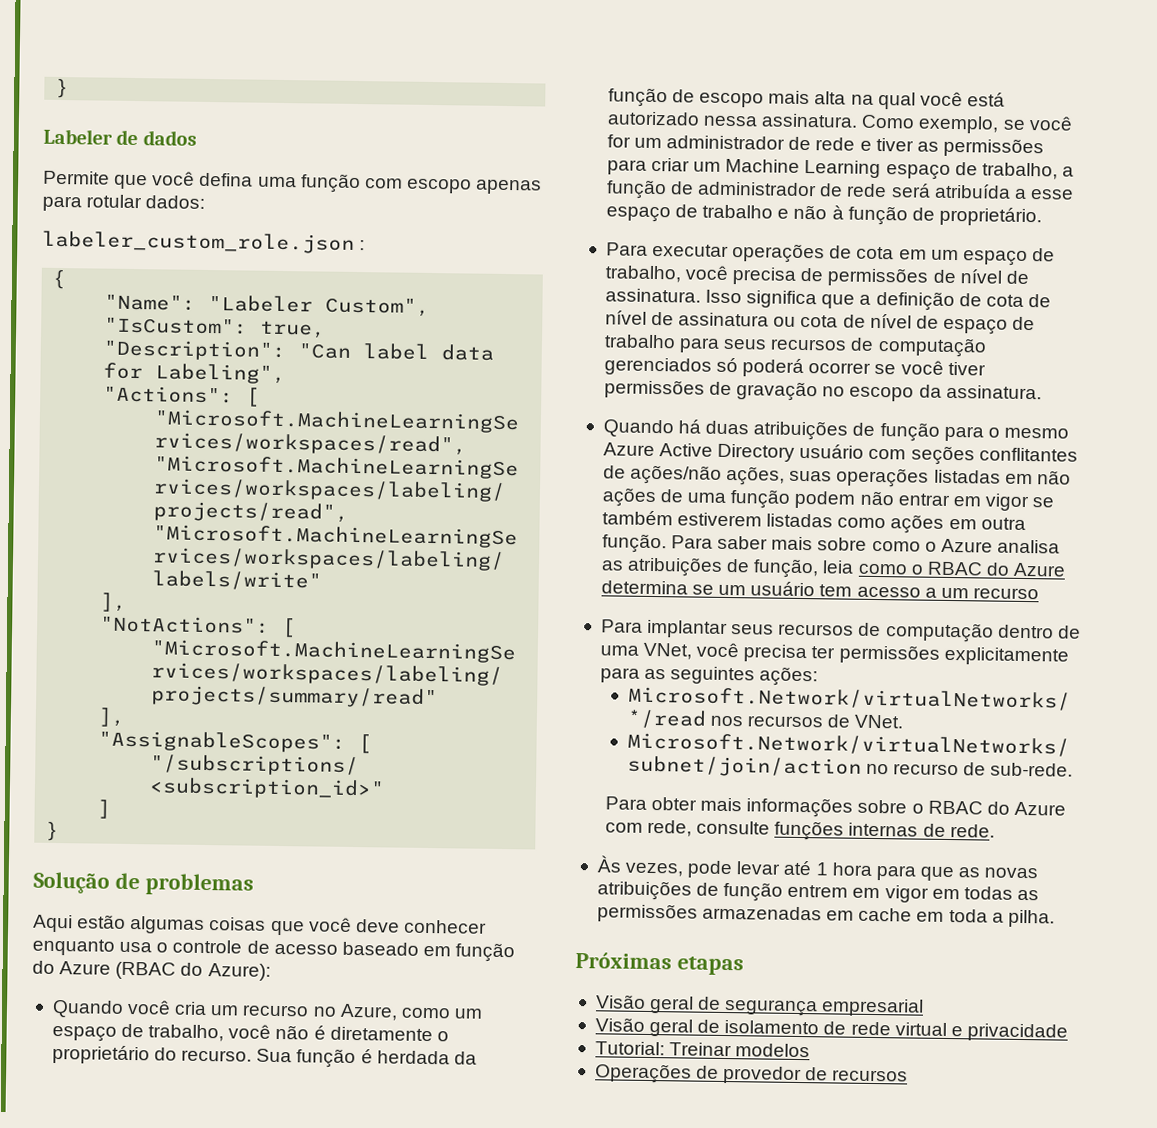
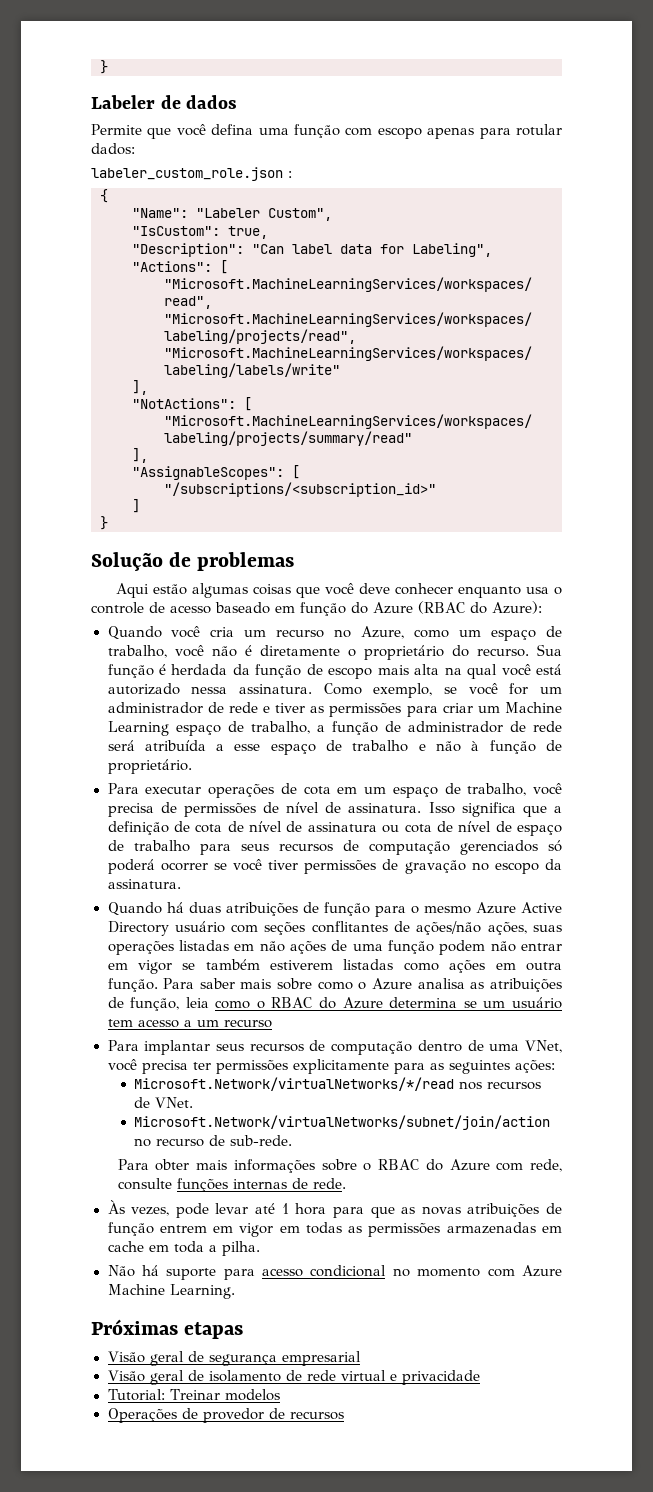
(1055, 918) none -> [107,1265,563,1280] [107,1284,235,1299] // Não há suporte para acesso condicional no momento com Azure Machine Learning.

